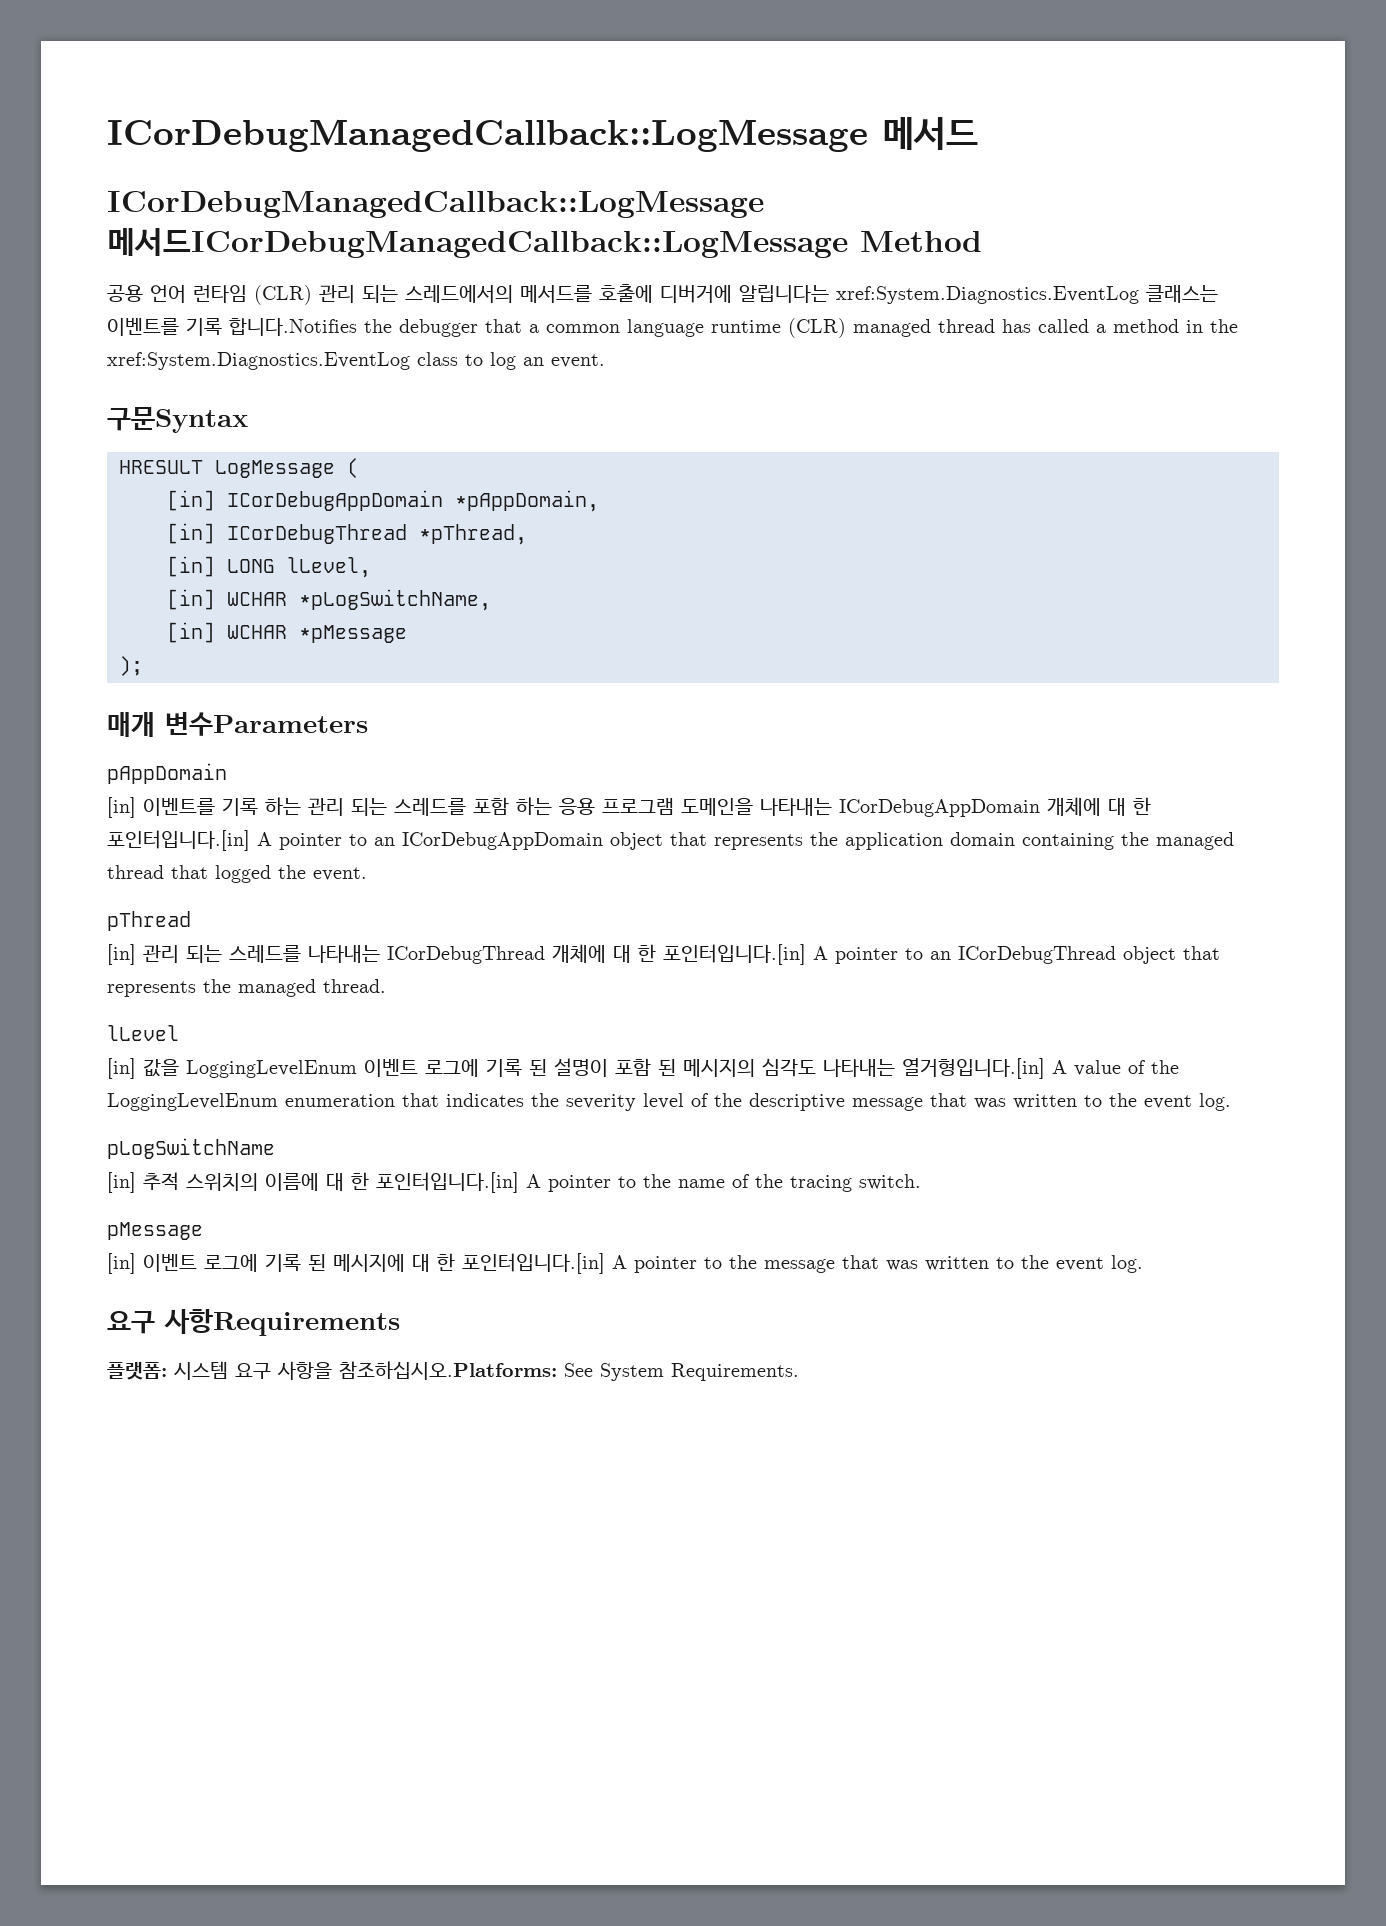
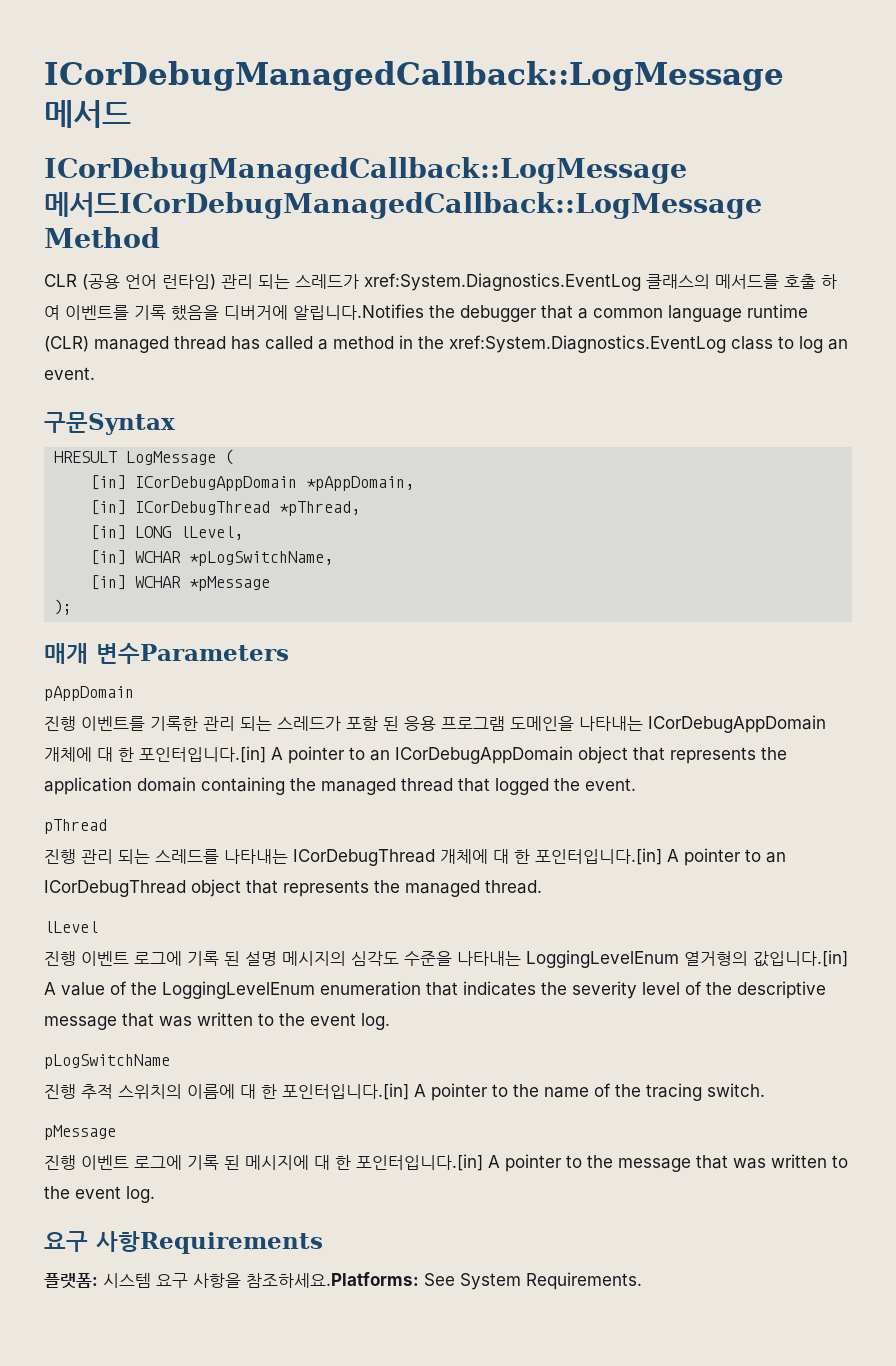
[107,284,1218,305] [107,317,357,336] 공용 언어 런타임 (CLR) 관리 되는 스레드에서의 메서드를 호출에 디버거에 알립니다는 xref:System.Diagnostics.EventLog 클래스는 이벤트를 기록 합니다.Notifies -> [44,273,837,291] [44,304,424,321] CLR (공용 언어 런타임) 관리 되는 스레드가 xref:System.Diagnostics.EventLog 클래스의 메서드를 호출 하 여 이벤트를 기록 했음을 디버거에 알립니다.Notifies
[107,797,552,818] [in] 이벤트를 기록 하는 관리 되는 스레드를 포함 하는 -> [44,716,399,731] 진행 이벤트를 기록한 관리 되는 스레드가 포함 된
[107,944,136,965] [in] -> [44,849,76,864] 진행
[107,1058,1045,1079] [in] 값을 LoggingLevelEnum 이벤트 로그에 기록 된 설명이 포함 된 메시지의 심각도 나타내는 열거형입니다.[in] -> [44,950,848,968] 진행 이벤트 로그에 기록 된 설명 메시지의 심각도 수준을 나타내는 LoggingLevelEnum 열거형의 값입니다.[in]
[107,1172,136,1193] [in] -> [44,1084,76,1099] 진행
[107,1253,136,1274] [in] -> [44,1155,76,1170] 진행
[339,1361,557,1380] 참조하십시오.Platforms: -> [246,1272,419,1288] 참조하세요.Platforms:

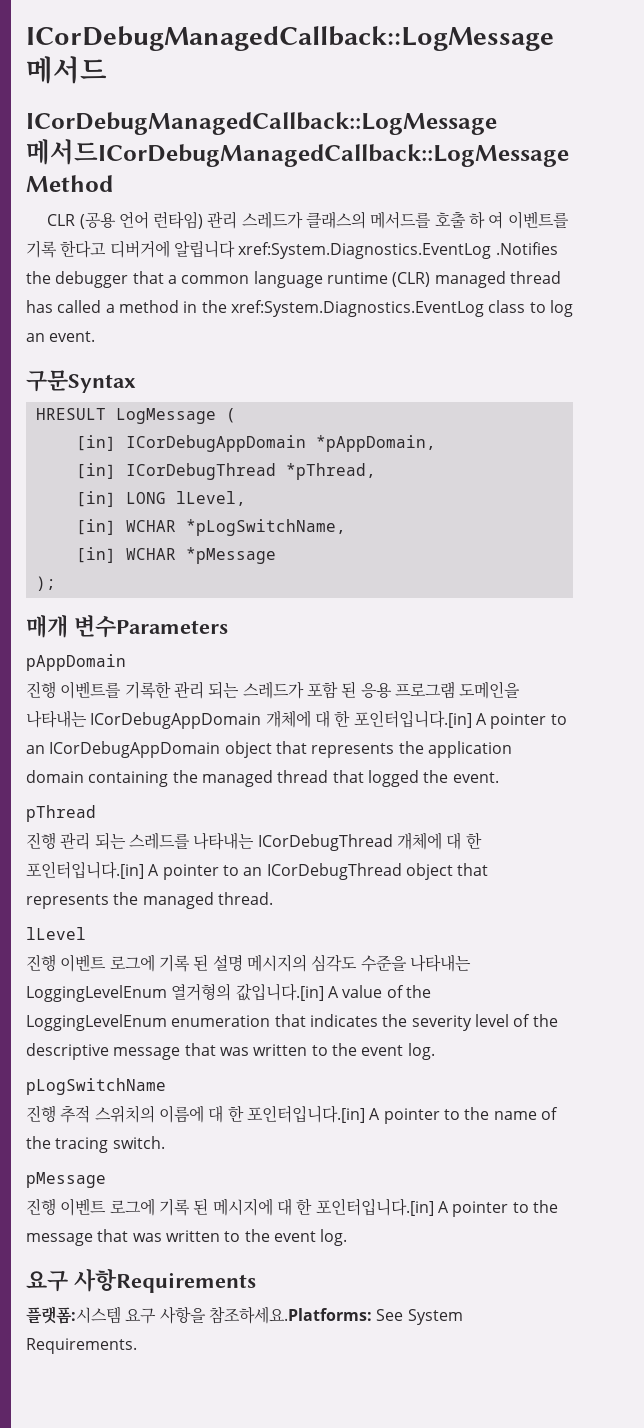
[258,273,641,291] 되는 스레드가 xref:System.Diagnostics.EventLog -> [241,211,303,229] 스레드가
[171,304,424,321] 했음을 디버거에 알립니다.Notifies -> [60,240,558,259] 한다고 디버거에 알립니다 xref:System.Diagnostics.EventLog .Notifies
[44,1273,151,1289] 플랫폼: 시스템 -> [26,1306,121,1324] 플랫폼:시스템

